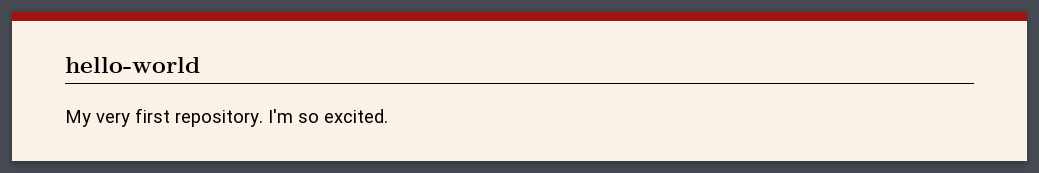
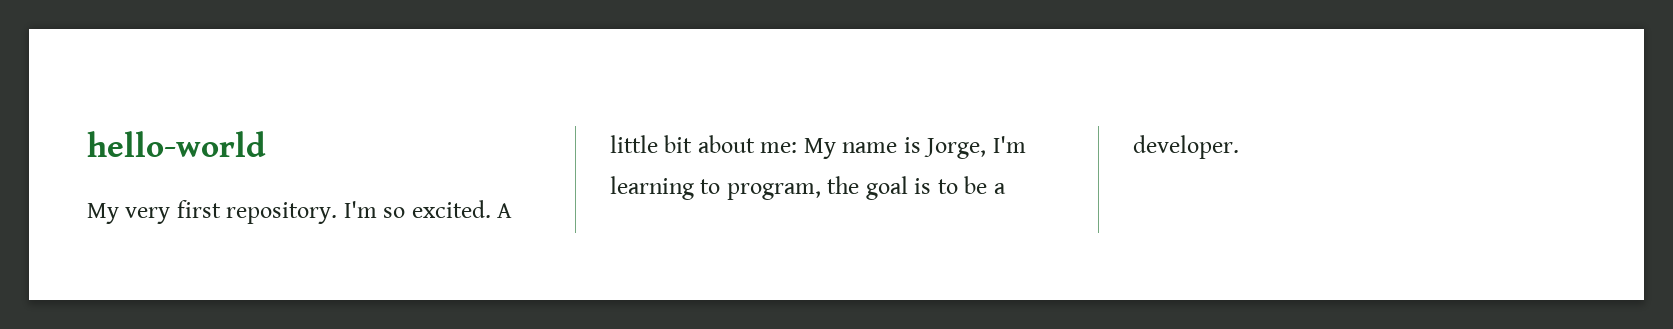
(388, 116) none -> [497,203,513,218] [610,135,1026,159] [610,176,1006,200] [1133,135,1239,159] A little bit about me: My name is Jorge, I'm learning to program, the goal is to be a developer.

